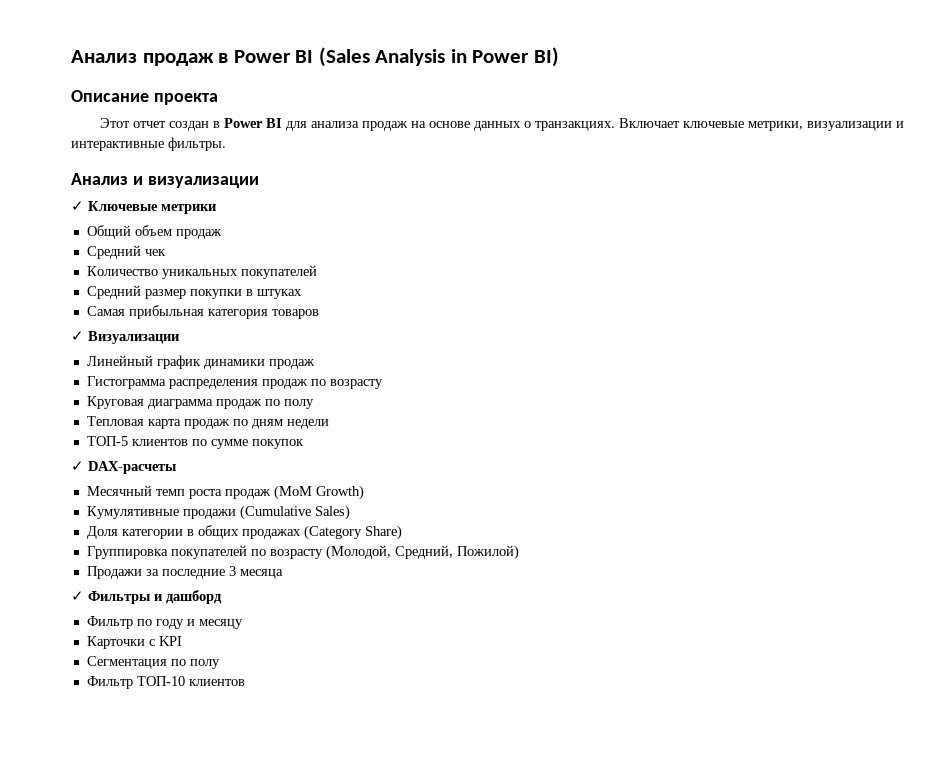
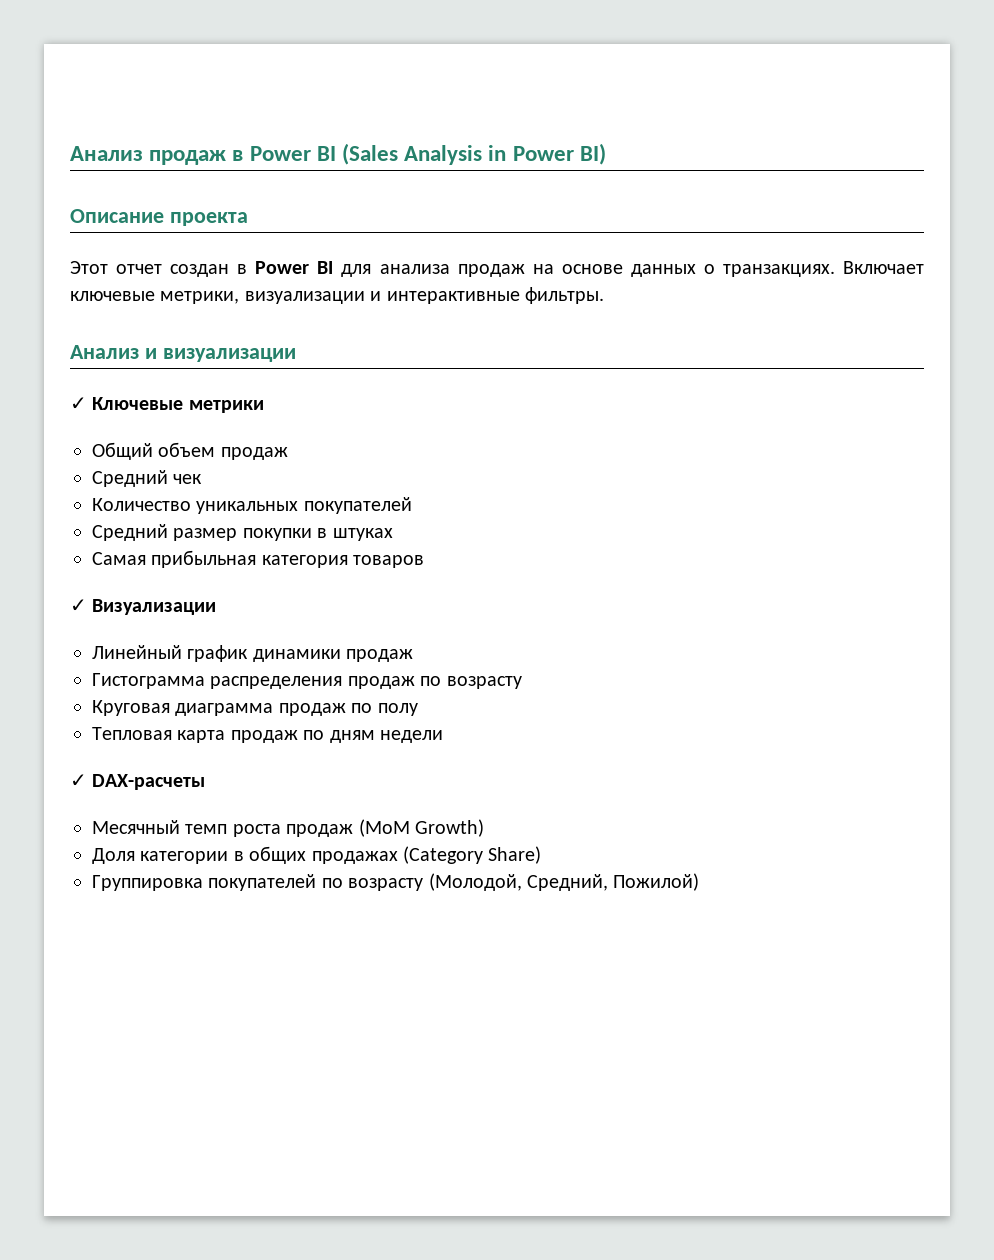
[86,436,304,449] // ТОП-5 клиентов по сумме покупок -> (443, 736) none
[86,505,350,520] // Кумулятивные продажи (Cumulative Sales) -> (484, 828) none
[86,566,283,579] [71,590,222,604] [86,616,243,629] [86,636,182,649] [86,656,220,669] [86,676,245,689] // Продажи за последние 3 месяца // ✓ Фильтры и дашборд // Фильтр по году и месяцу // Карточки с KPI // Сегментация по полу // Фильтр ТОП-10 клиентов -> (700, 882) none

